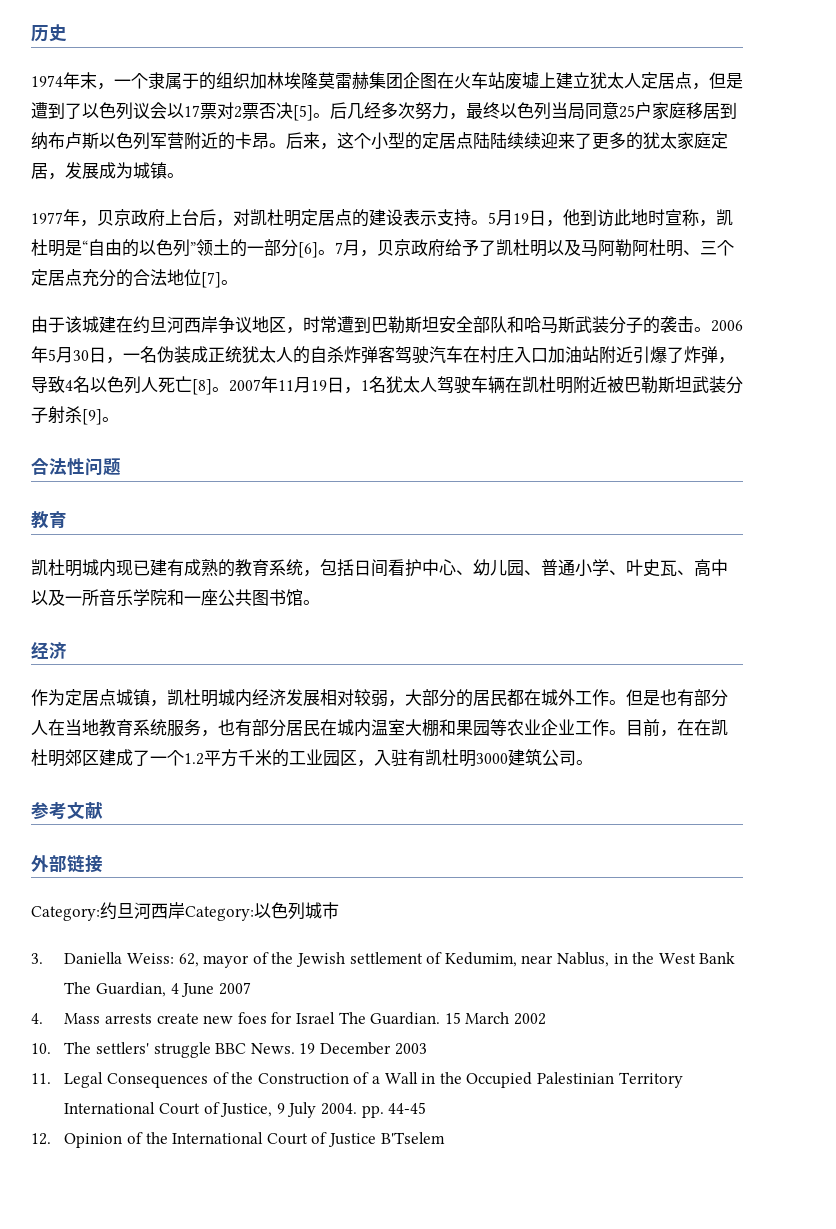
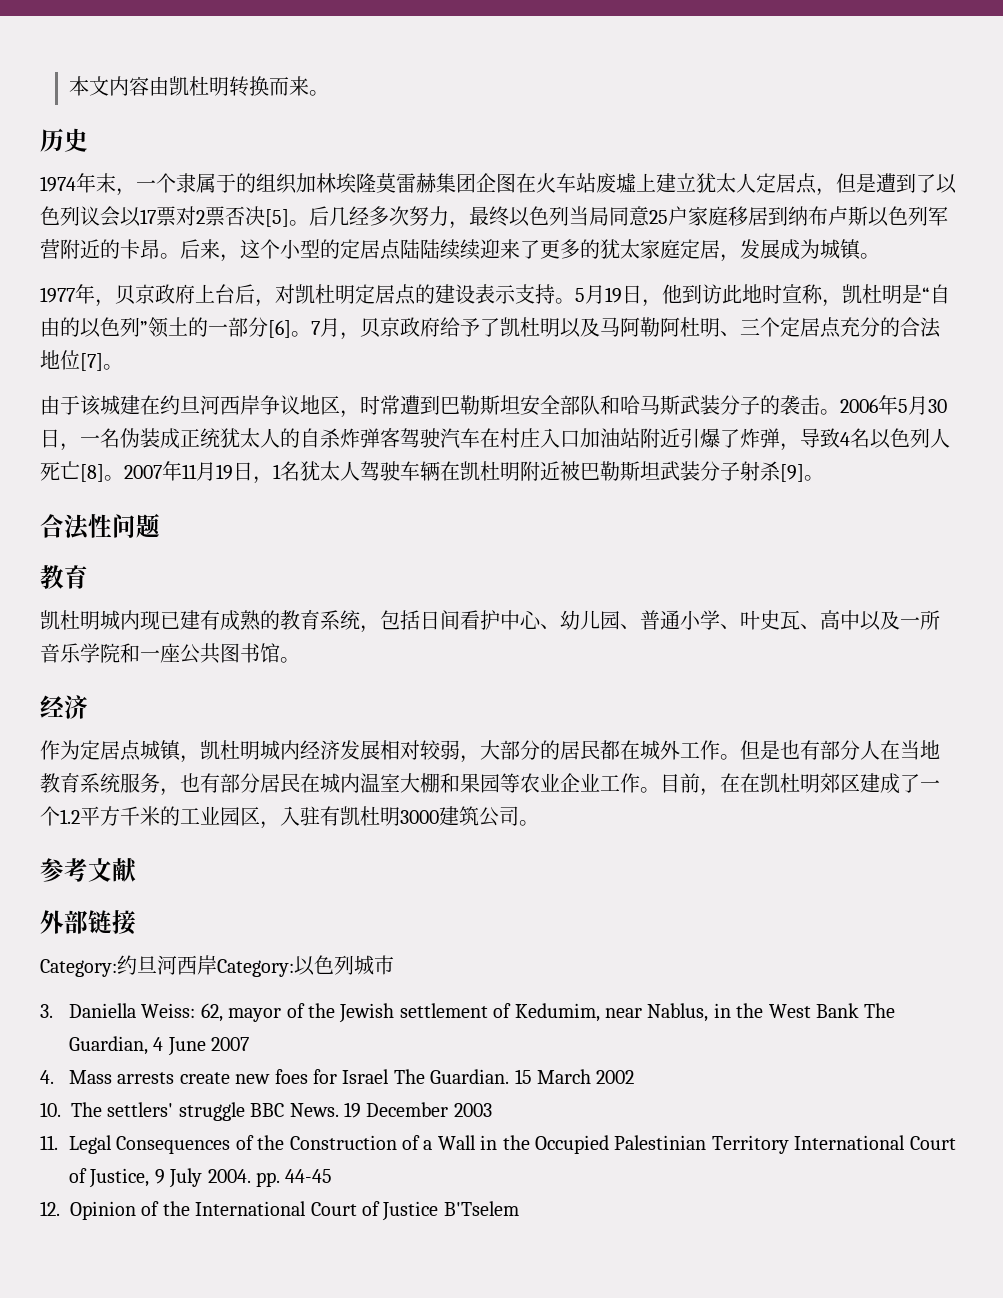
(31, 33) none -> [69,76,330,97] 本文内容由凯杜明转换而来。 //

